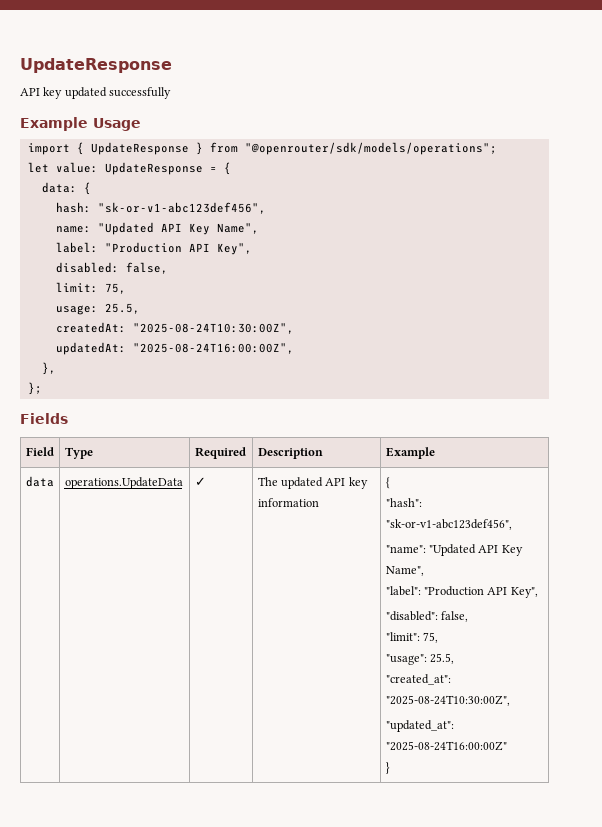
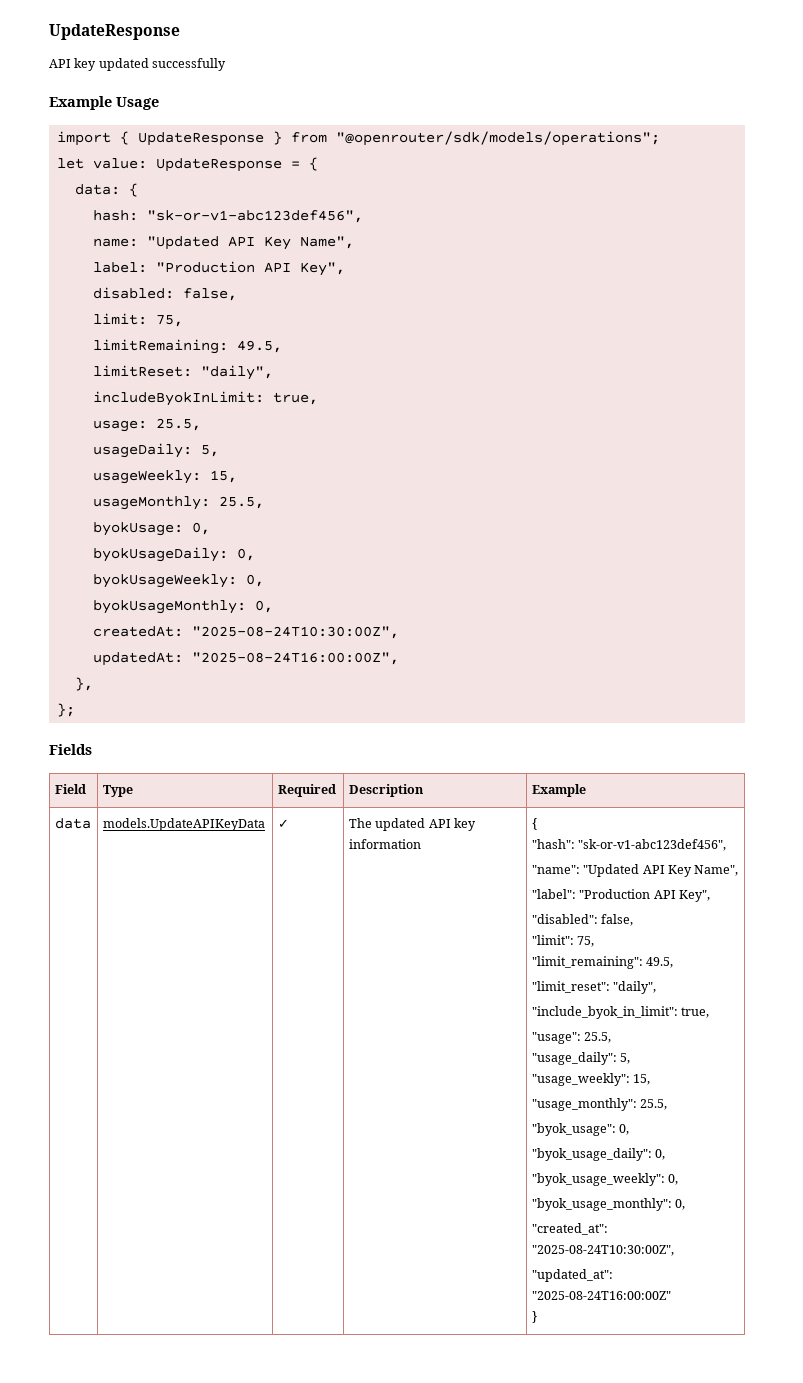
[55,303,140,315] usage: 25.5, -> [92,339,282,354] [92,365,273,380] [92,391,318,406] [92,418,201,432] [92,443,219,458] [92,470,237,484] [92,496,264,510] [92,522,210,536] [92,547,255,562] [92,574,264,588] [92,600,273,614] limitRemaining: 49.5, // limitReset: "daily", // includeByokInLimit: true, // usage: 25.5, // usageDaily: 5, // usageWeekly: 15, // usageMonthly: 25.5, // byokUsage: 0, // byokUsageDaily: 0, // byokUsageWeekly: 0, // byokUsageMonthly: 0,
[64,477,183,489] operations.UpdateData -> [102,818,265,831] models.UpdateAPIKeyData
[385,653,454,665] "usage": 25.5, -> [531,956,674,969] [531,981,657,994] [531,1006,710,1019] [531,1032,612,1044] [531,1052,631,1065] [531,1073,651,1086] [531,1098,668,1111] [531,1123,630,1136] [531,1148,666,1161] [531,1173,679,1186] [531,1198,686,1211] "limit_remaining": 49.5, // "limit_reset": "daily", // "include_byok_in_limit": true, // "usage": 25.5, // "usage_daily": 5, // "usage_weekly": 15, // "usage_monthly": 25.5, // "byok_usage": 0, // "byok_usage_daily": 0, // "byok_usage_weekly": 0, // "byok_usage_monthly": 0,

